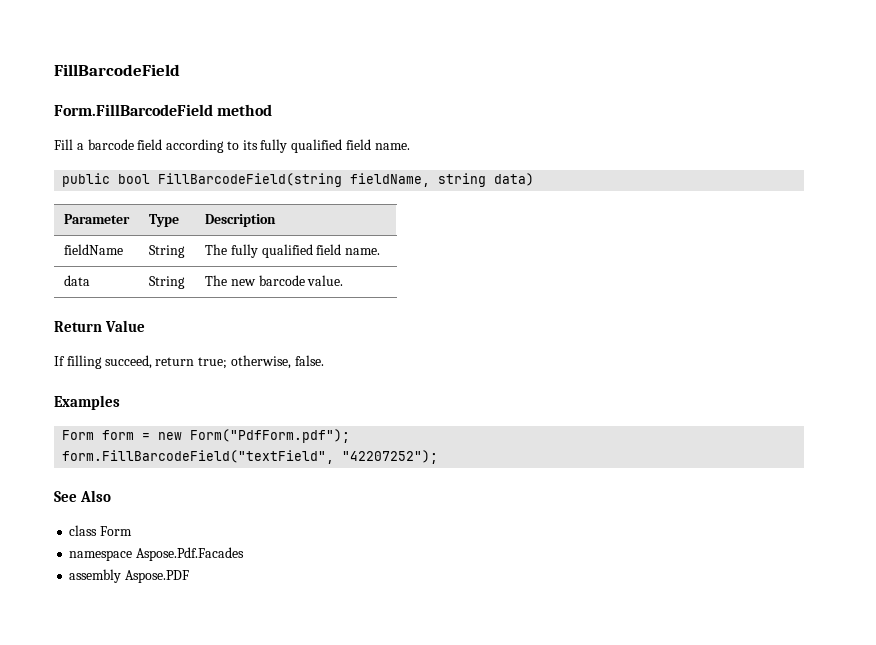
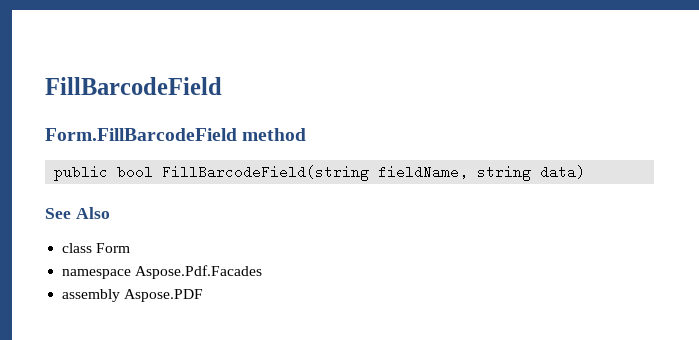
[54,139,410,153] // Fill a barcode field according to its fully qualified field name. -> (307, 134) none
[63,214,130,224] [148,214,179,227] [204,214,276,227] [63,244,123,255] [148,245,185,258] [204,244,381,258] [63,275,90,286] [148,276,185,289] [204,275,344,286] [54,320,145,332] [54,355,324,369] [54,395,120,410] [62,429,351,443] [62,450,439,464] // Parameter | Type | Description // fieldName | String | The fully qualified field name. // data | String | The new barcode value. // Return Value // If filling succeed, return true; otherwise, false. // Examples // Form form = new Form("PdfForm.pdf"); // form.FillBarcodeField("textField", "42207252"); -> (586, 172) none

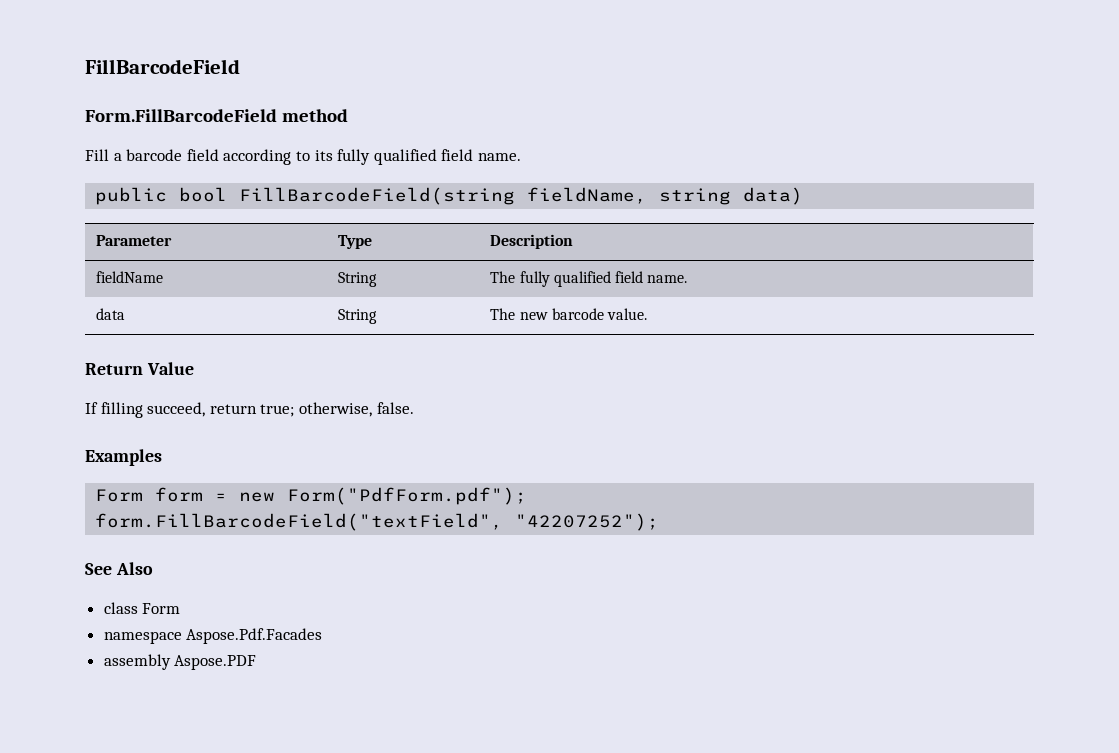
(307, 134) none -> [85,149,521,165] // Fill a barcode field according to its fully qualified field name.
(586, 172) none -> [96,235,173,246] [338,235,373,249] [490,234,574,249] [96,271,164,283] [338,272,378,287] [490,271,688,287] [96,308,126,320] [338,309,378,324] [490,308,648,320] [85,362,194,375] [85,402,414,418] [85,449,162,466] [95,487,528,505] [95,513,660,531] // Parameter | Type | Description // fieldName | String | The fully qualified field name. // data | String | The new barcode value. // Return Value // If filling succeed, return true; otherwise, false. // Examples // Form form = new Form("PdfForm.pdf"); // form.FillBarcodeField("textField", "42207252");

